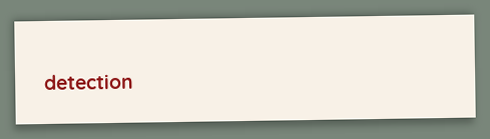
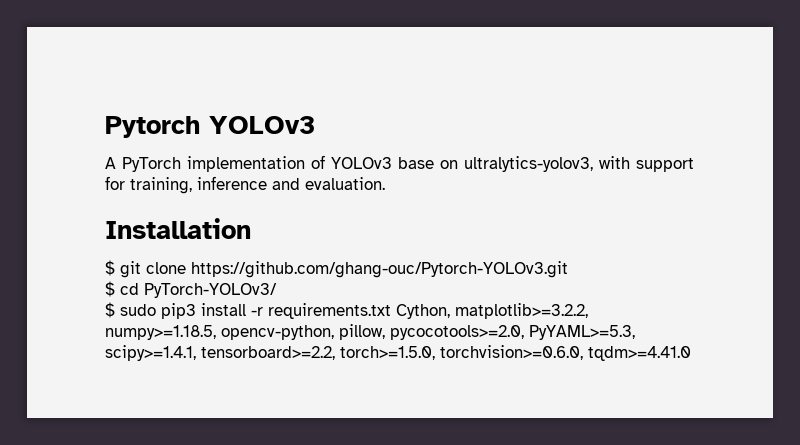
[44,73,134,91] detection -> [105,116,315,138] [105,155,694,172] [105,176,385,194] [105,218,251,239] [105,260,568,278] [105,281,277,298] [105,302,588,319] [105,324,635,340] [105,345,691,361] Pytorch YOLOv3 // A PyTorch implementation of YOLOv3 base on ultralytics-yolov3, with support for training, inference and evaluation. // Installation // $ git clone https://github.com/ghang-ouc/Pytorch-YOLOv3.git // $ cd PyTorch-YOLOv3/ // $ sudo pip3 install -r requirements.txt Cython, matplotlib>=3.2.2, numpy>=1.18.5, opencv-python, pillow, pycocotools>=2.0, PyYAML>=5.3, scipy>=1.4.1, tensorboard>=2.2, torch>=1.5.0, torchvision>=0.6.0, tqdm>=4.41.0

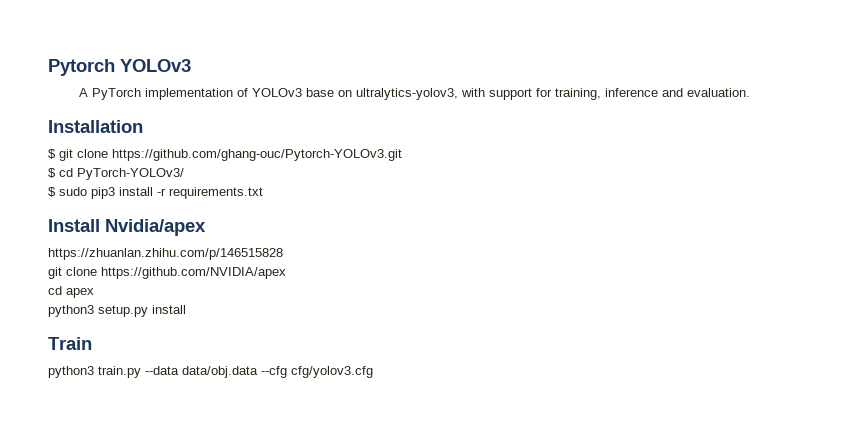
[396,303,588,319] [105,324,635,340] [105,345,691,361] Cython, matplotlib>=3.2.2, numpy>=1.18.5, opencv-python, pillow, pycocotools>=2.0, PyYAML>=5.3, scipy>=1.4.1, tensorboard>=2.2, torch>=1.5.0, torchvision>=0.6.0, tqdm>=4.41.0 -> [48,219,206,236] [48,248,283,260] [48,267,286,279] [48,286,94,298] [48,305,186,317] [48,337,92,350] [48,366,373,378] // Install Nvidia/apex // https://zhuanlan.zhihu.com/p/146515828 // git clone https://github.com/NVIDIA/apex // cd apex // python3 setup.py install // Train // python3 train.py --data data/obj.data --cfg cfg/yolov3.cfg

